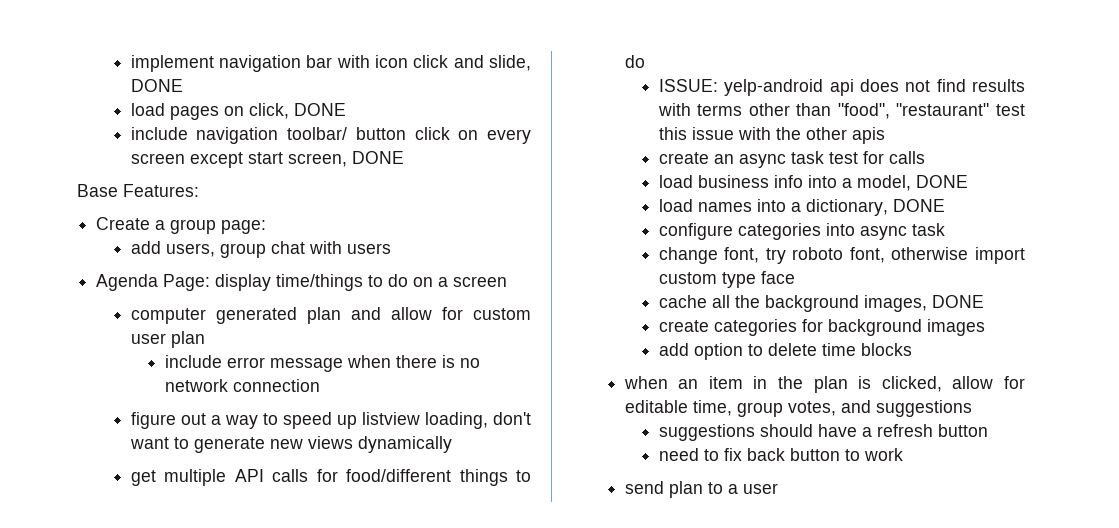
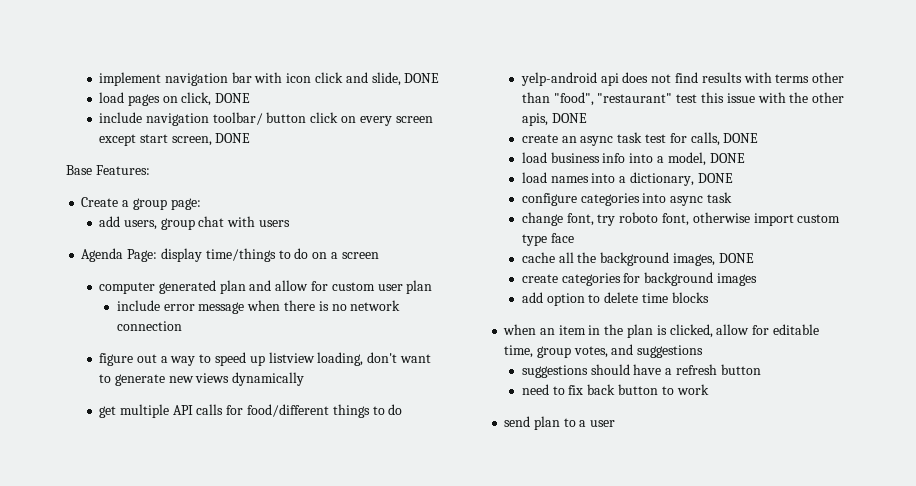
[658,79,718,92] ISSUE: -> (403, 409) none
[851,127,885,144] apis -> [521,113,587,126] apis, DONE
[888,151,925,164] calls -> [690,132,759,146] calls, DONE

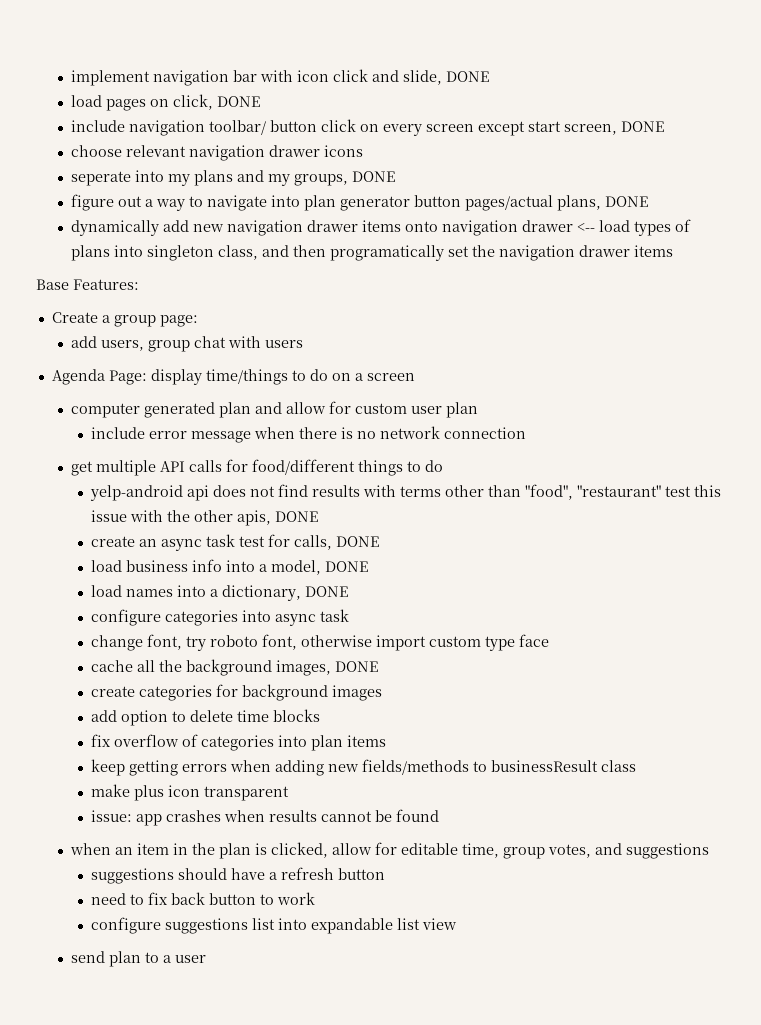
(251, 138) none -> [71,145,364,161] [71,170,396,186] [71,194,649,211] [71,219,692,236] [71,245,674,261] // choose relevant navigation drawer icons // seperate into my plans and my groups, DONE // figure out a way to navigate into plan generator button pages/actual plans, DONE // dynamically add new navigation drawer items onto navigation drawer <-- load types of plans into singleton class, and then programatically set the navigation drawer items
[99,352,431,366] [99,372,305,386] // figure out a way to speed up listview loading, don't want to generate new views dynamically -> (526, 433) none
(709, 297) none -> [90,734,386,751] [90,759,636,776] [90,784,289,801] [90,809,439,826] // fix overflow of categories into plan items // keep getting errors when adding new fields/methods to businessResult class // make plus icon transparent // issue: app crashes when results cannot be found
(709, 389) none -> [90,917,457,934] // configure suggestions list into expandable list view

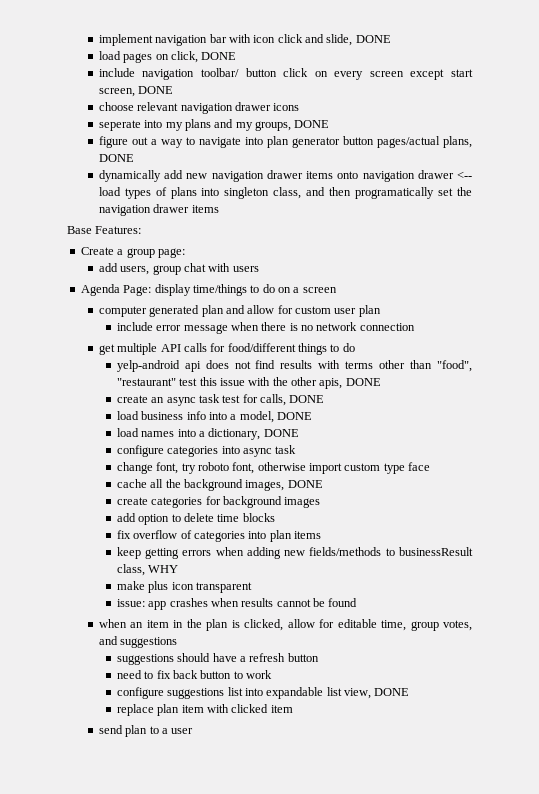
[600,760,636,772] class -> [116,564,179,576] class, WHY
[421,918,457,930] view -> [344,688,410,699] [116,704,293,716] view, DONE // replace plan item with clicked item

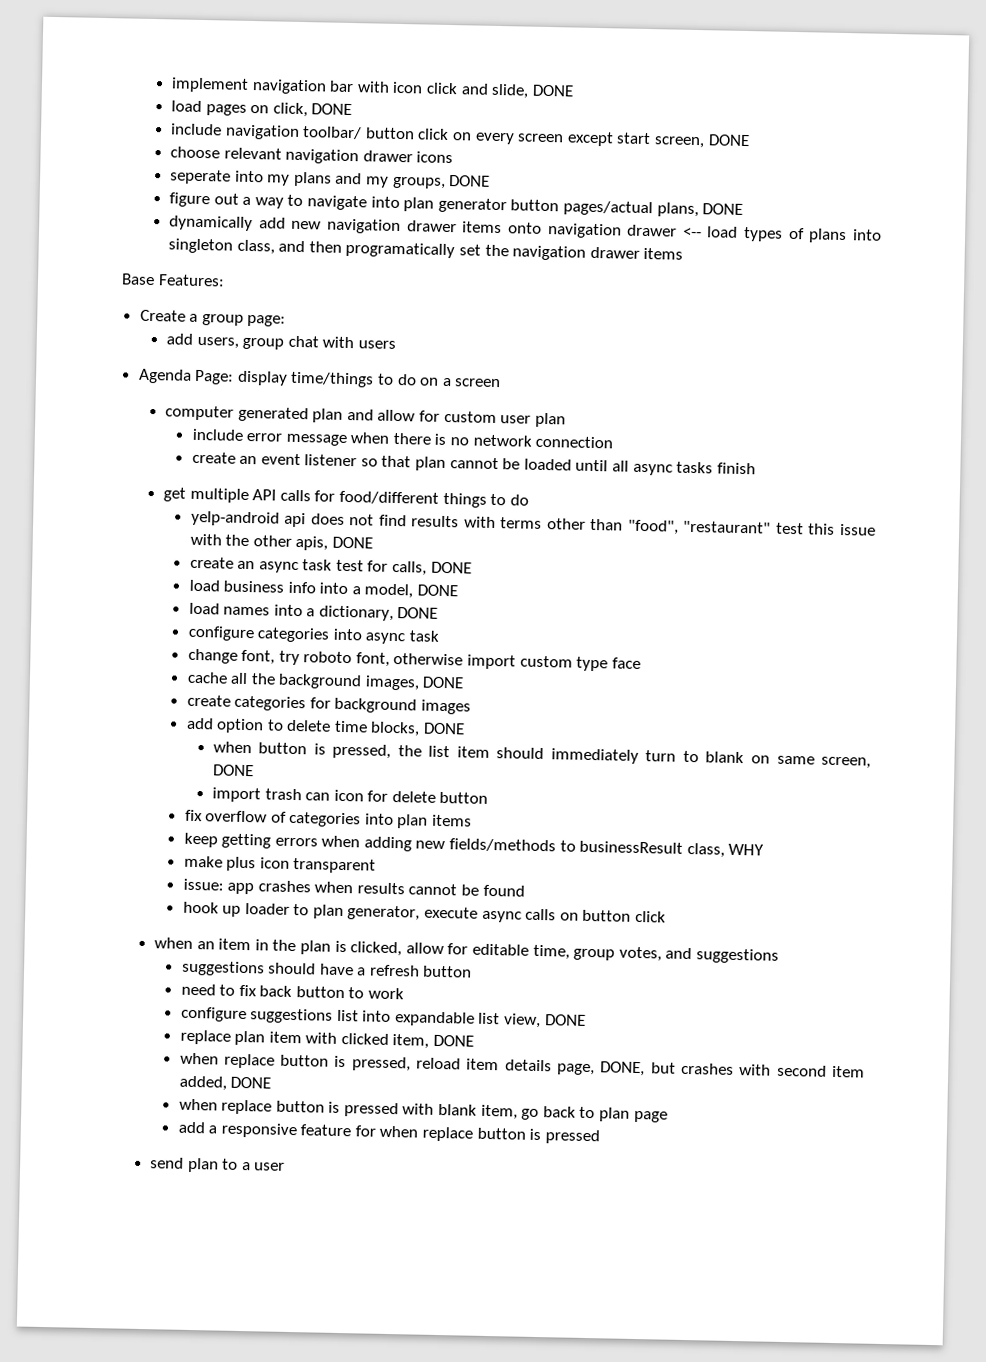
(415, 327) none -> [191,451,756,476] // create an event listener so that plan cannot be loaded until all async tasks finish
[242,513,275,522] blocks -> [370,721,466,737] [212,741,871,769] [212,764,254,777] [211,787,489,804] blocks, DONE // when button is pressed, the list item should immediately turn to blank on same screen, DONE // import trash can icon for delete button
(358, 602) none -> [182,901,667,923] // hook up loader to plan generator, execute async calls on button click
[270,705,293,713] item -> [392,1034,475,1049] [179,1052,865,1078] [178,1075,272,1091] [178,1098,668,1123] [177,1121,600,1145] item, DONE // when replace button is pressed, reload item details page, DONE, but crashes with second item added, DONE // when replace button is pressed with blank item, go back to plan page // add a responsive feature for when replace button is pressed

